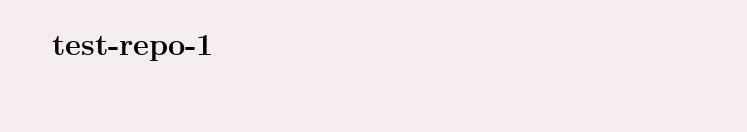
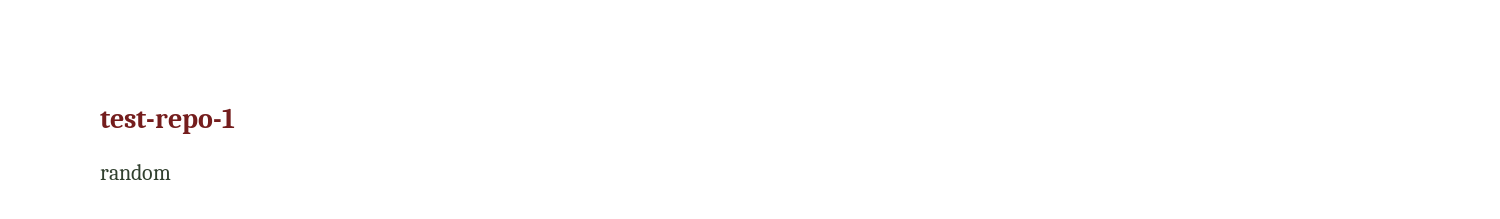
(213, 48) none -> [100,164,171,180] // random

